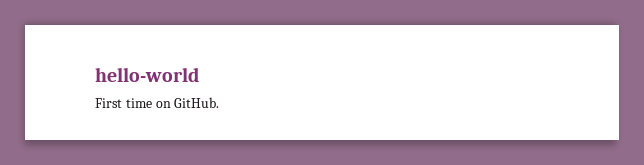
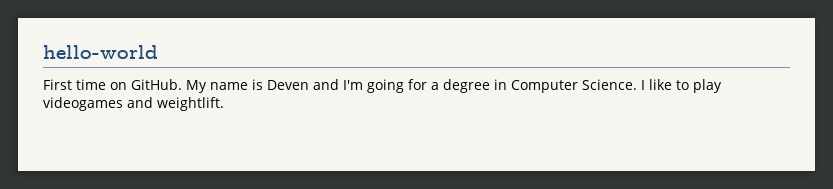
(220, 102) none -> [186,79,722,93] [43,97,224,111] My name is Deven and I'm going for a degree in Computer Science. I like to play videogames and weightlift.

